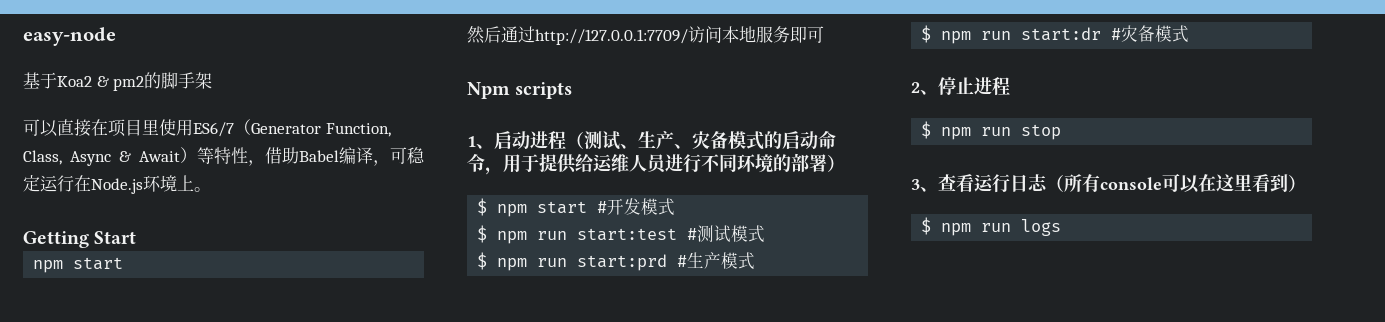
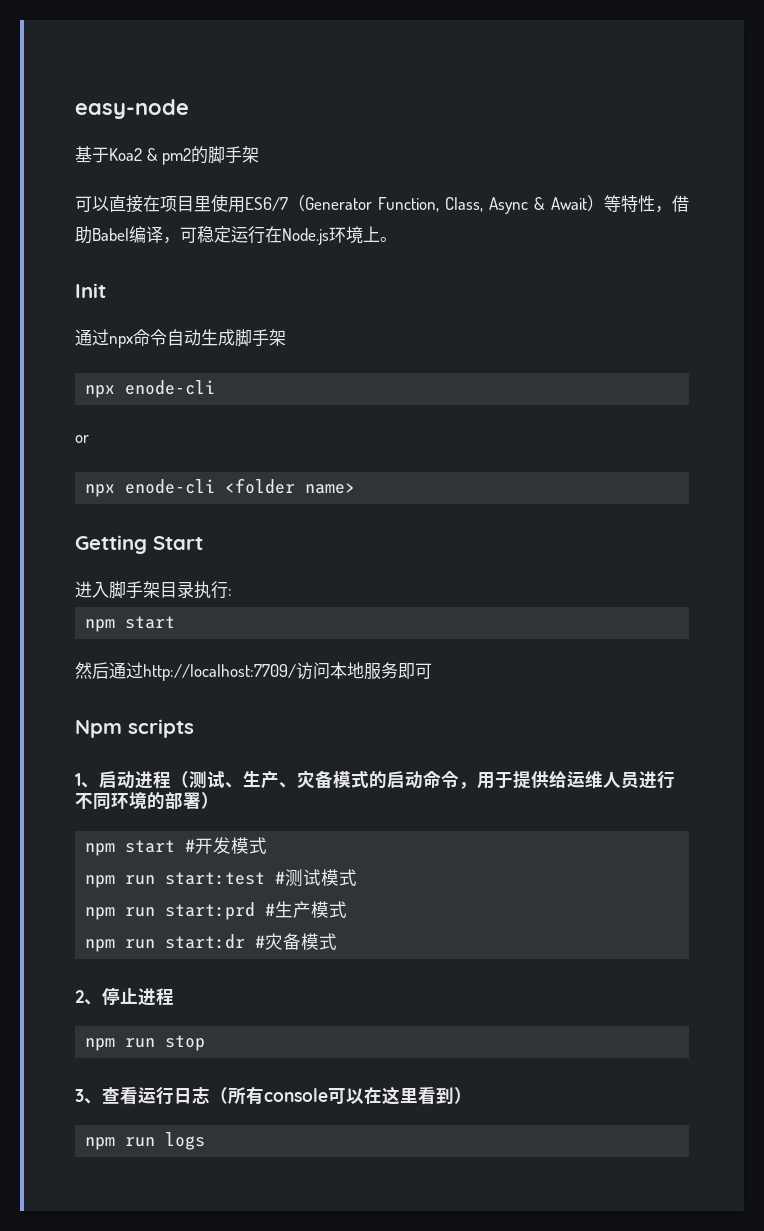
[23,231,137,248] Getting Start -> [75,283,106,298] [75,329,286,348] [85,380,216,398] [75,435,89,443] [85,478,356,497] [75,535,203,554] [75,581,232,599] Init // 通过npx命令自动生成脚手架 // npx enode-cli // or // npx enode-cli <folder name> // Getting Start // 进入脚手架目录执行:
[535,29,688,45] http://127.0.0.1:7709/ -> [143,664,296,681] http://localhost:7709/
[477,198,488,216] $ -> (219, 800) none
[477,225,488,243] $ -> (268, 845) none
[477,252,488,270] $ -> (358, 877) none
[921,25,932,43] $ -> (348, 909) none
[921,121,932,139] $ -> (174, 997) none
[921,217,932,235] $ -> (472, 1095) none

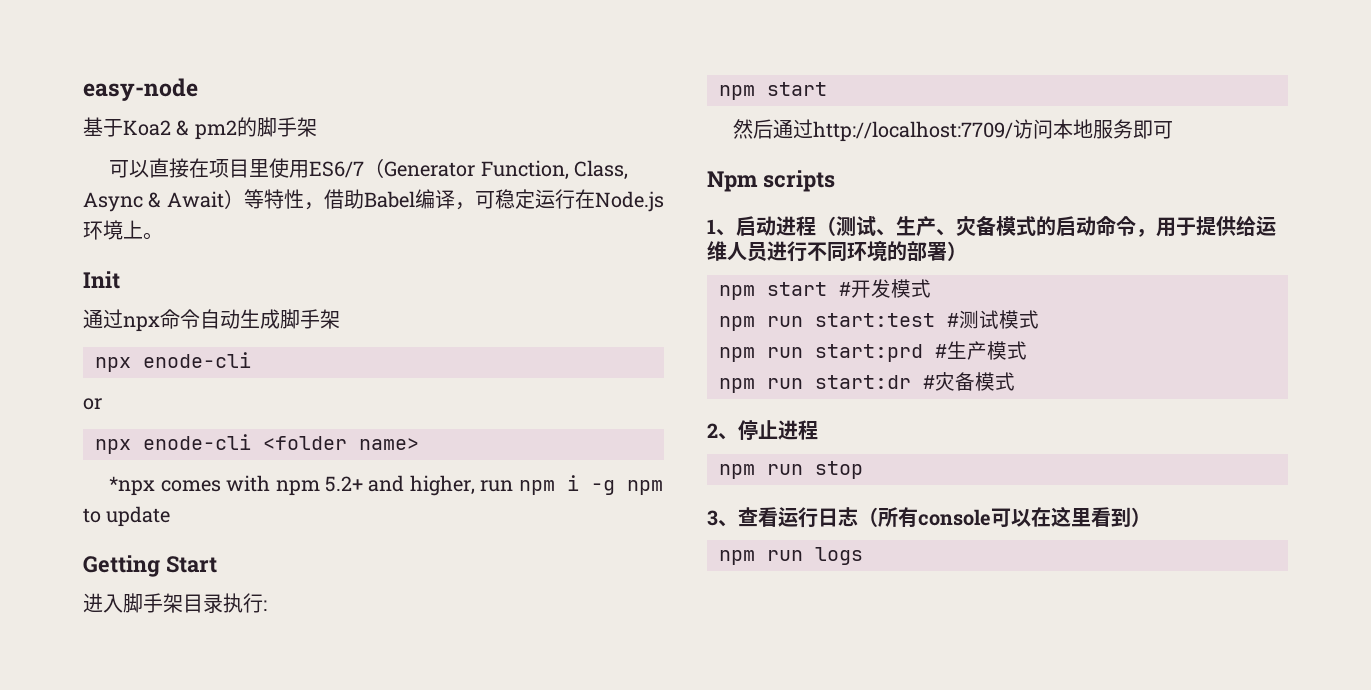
(356, 488) none -> [109,475,663,496] [83,506,171,527] // *npx comes with npm 5.2+ and higher, run npm i -g npm to update

